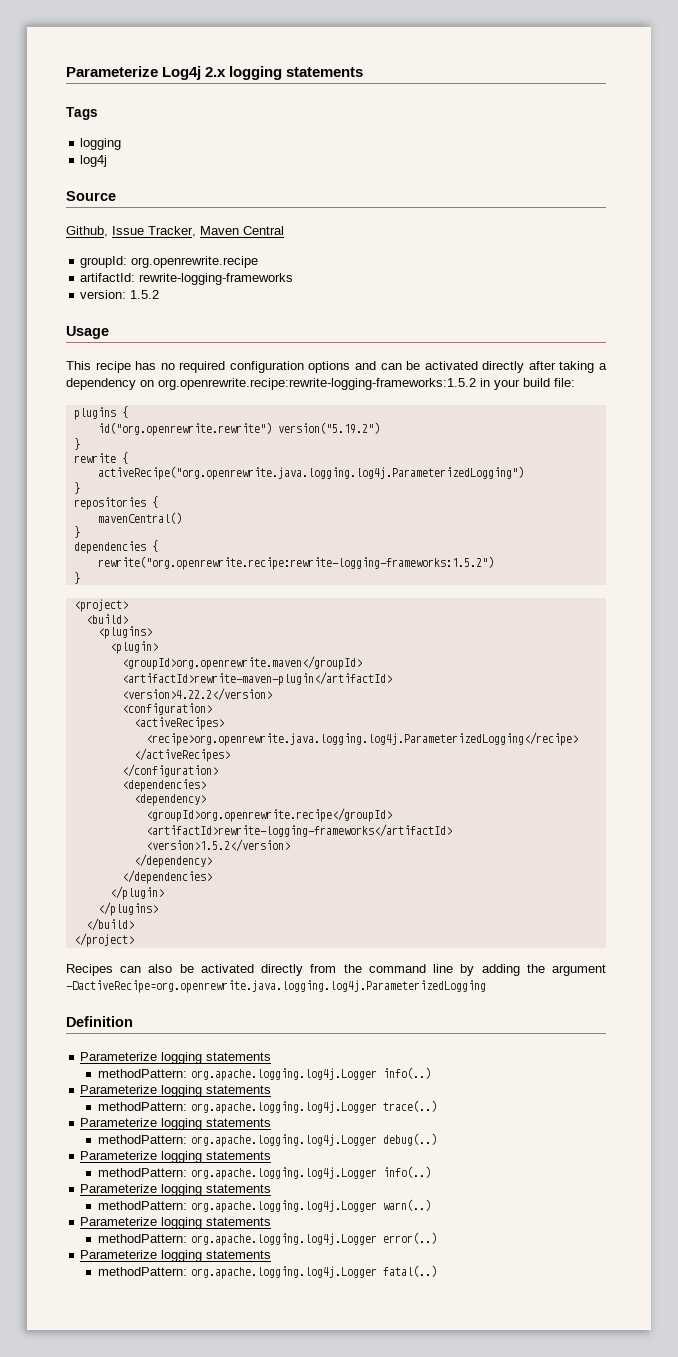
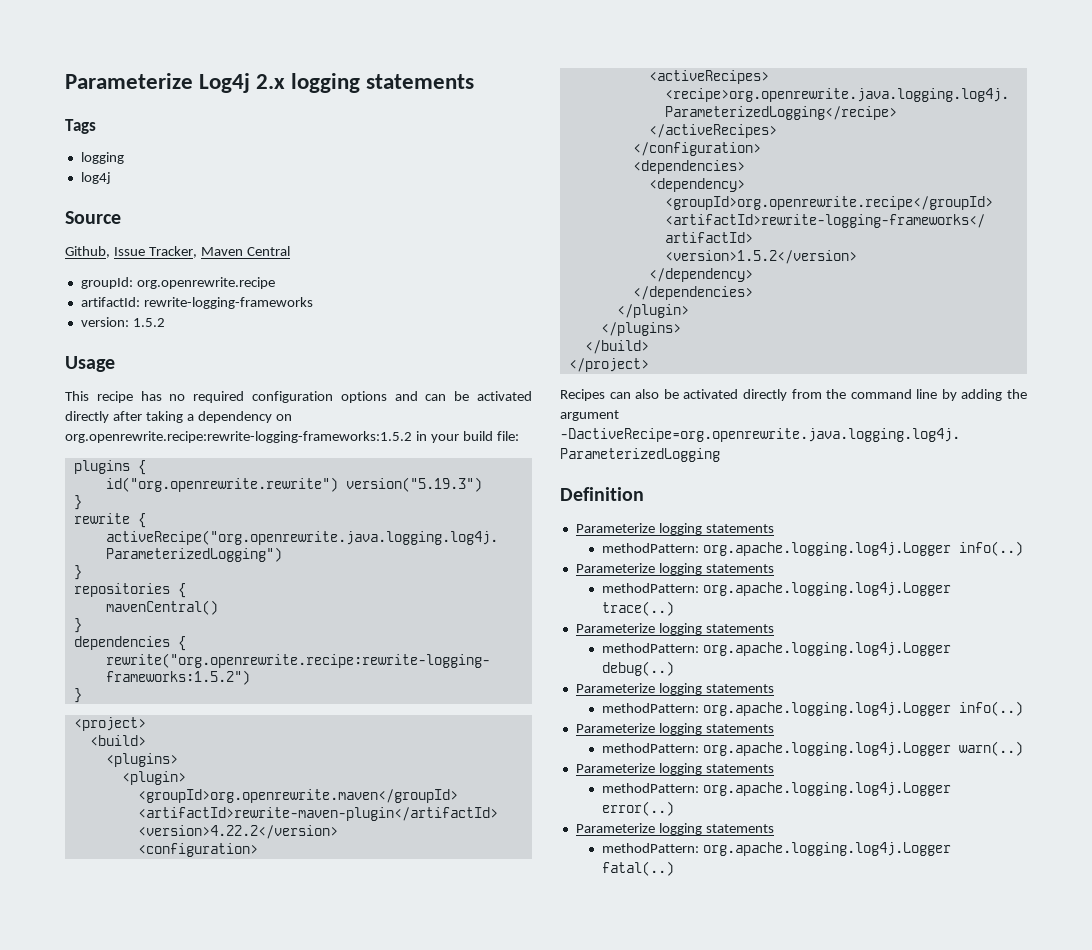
[277,422,380,434] version("5.19.2") -> [345,477,482,492] version("5.19.3")

